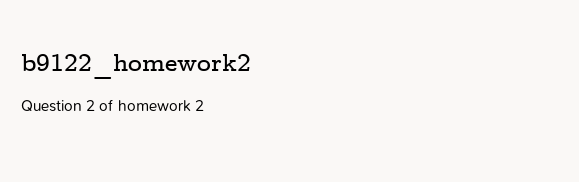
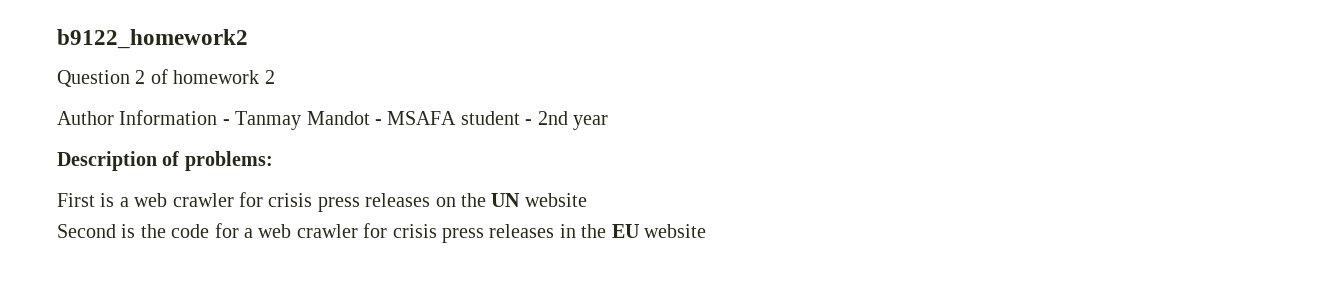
(204, 105) none -> [57,110,608,130] [57,151,273,171] [57,192,587,212] [57,223,706,243] // Author Information - Tanmay Mandot - MSAFA student - 2nd year // Description of problems: // First is a web crawler for crisis press releases on the UN website // Second is the code for a web crawler for crisis press releases in the EU website

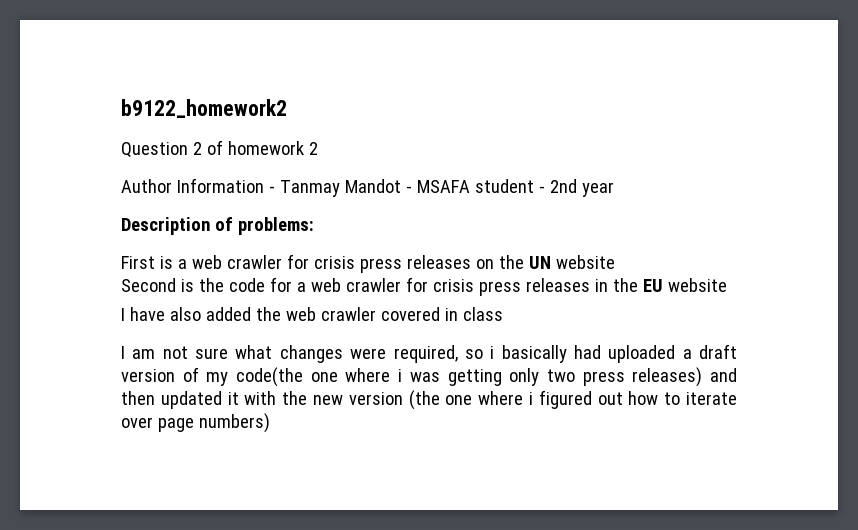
(706, 231) none -> [121,307,503,321] [121,344,737,363] [121,367,737,387] [121,390,737,410] [121,413,270,433] // I have also added the web crawler covered in class // I am not sure what changes were required, so i basically had uploaded a draft version of my code(the one where i was getting only two press releases) and then updated it with the new version (the one where i figured out how to iterate over page numbers)

